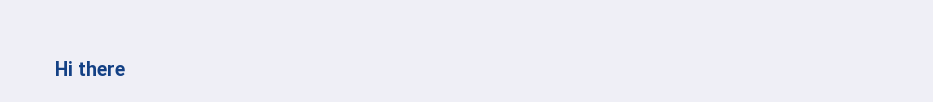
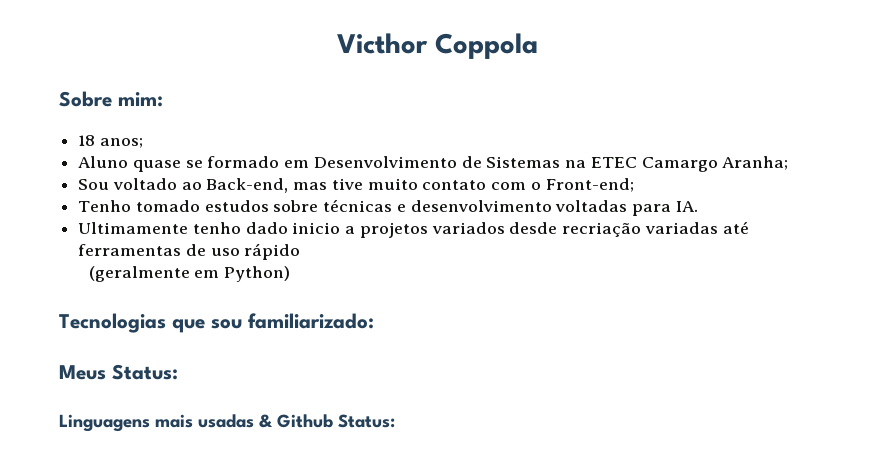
[55,61,126,76] Hi there -> [337,33,538,59] [59,91,163,107] [78,135,143,148] [78,156,789,172] [78,178,634,193] [78,199,698,216] [78,221,749,238] [78,243,301,260] [88,266,291,282] [59,313,374,333] [59,364,178,380] [59,414,395,432] Victhor Coppola // Sobre mim: // 18 anos; // Aluno quase se formado em Desenvolvimento de Sistemas na ETEC Camargo Aranha; // Sou voltado ao Back-end, mas tive muito contato com o Front-end; // Tenho tomado estudos sobre técnicas e desenvolvimento voltadas para IA. // Ultimamente tenho dado inicio a projetos variados desde recriação variadas até ferramentas de uso rápido // (geralmente em Python) // Tecnologias que sou familiarizado: // Meus Status: // Linguagens mais usadas & Github Status:

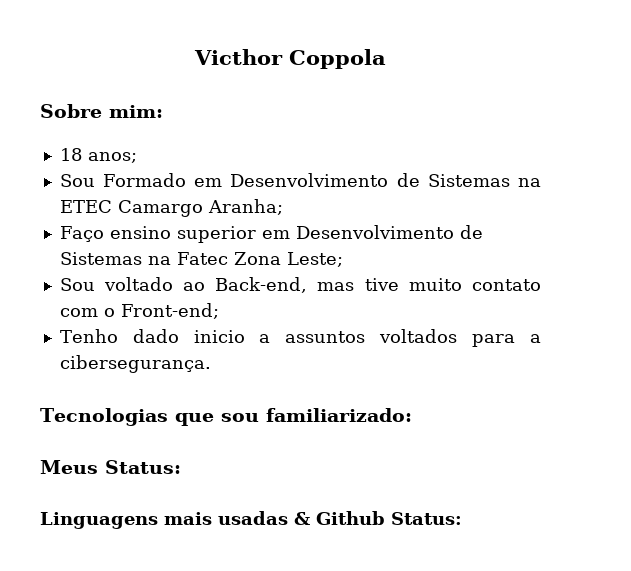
[78,156,280,172] Aluno quase se formado -> [59,173,187,187] Sou Formado
(789, 163) none -> [59,225,483,243] [59,252,343,267] // Faço ensino superior em Desenvolvimento de Sistemas na Fatec Zona Leste;
[135,199,698,216] [78,221,749,238] [78,243,301,260] [88,266,291,282] tomado estudos sobre técnicas e desenvolvimento voltadas para IA. // Ultimamente tenho dado inicio a projetos variados desde recriação variadas até ferramentas de uso rápido // (geralmente em Python) -> [132,329,541,347] [59,355,211,373] dado inicio a assuntos voltados para a cibersegurança.

